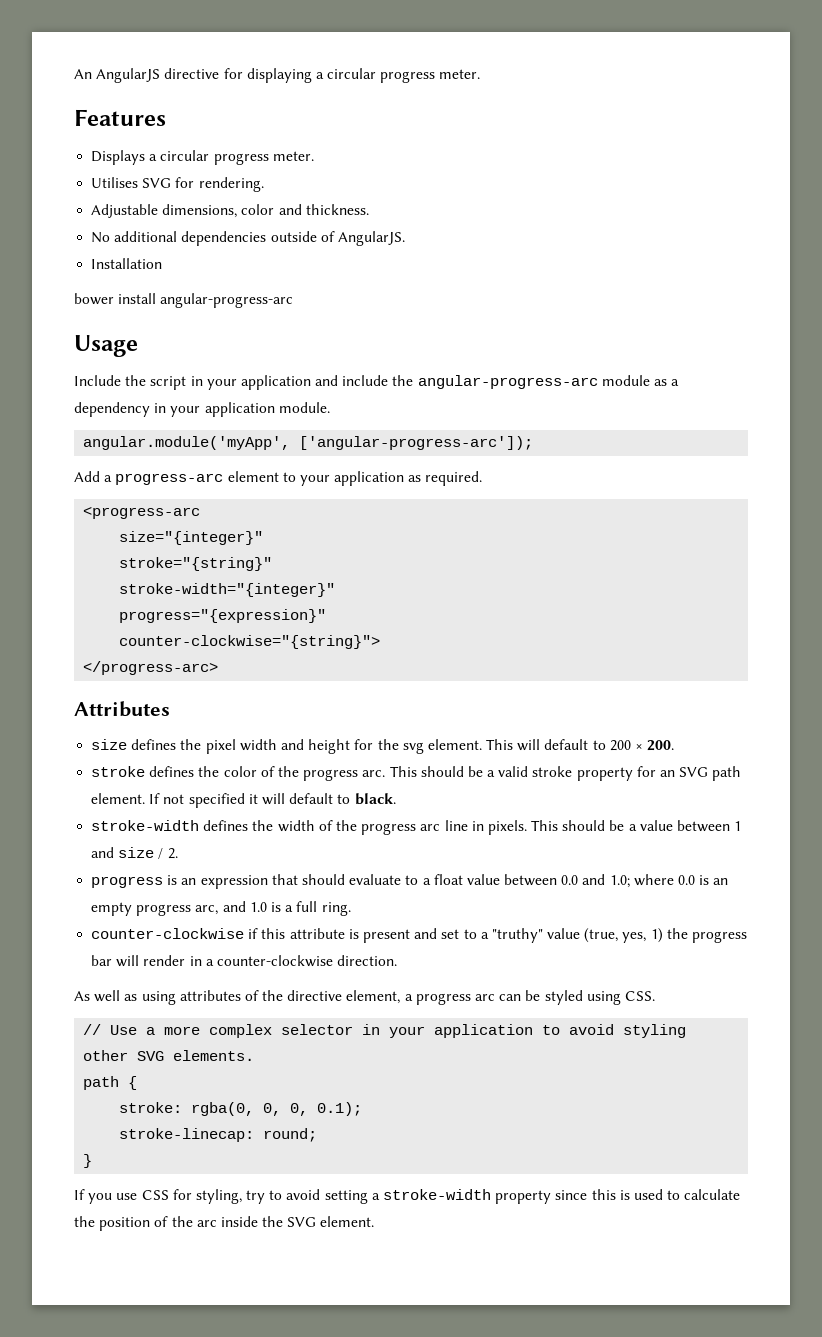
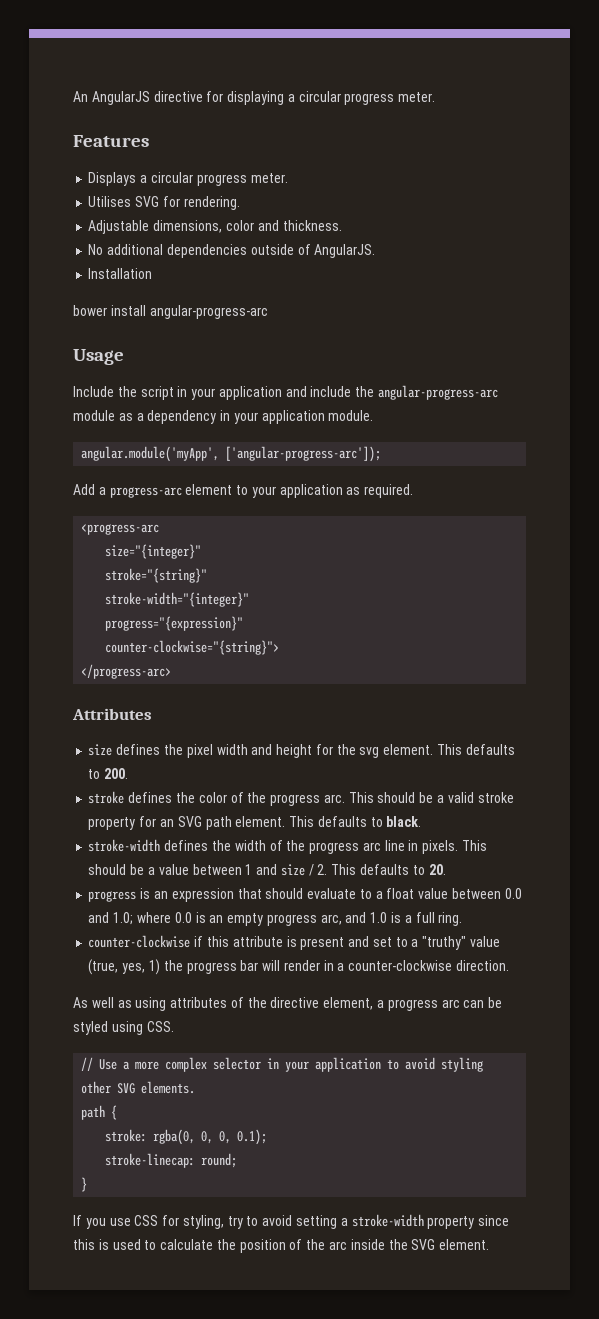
[517,739,644,751] will default to 200 × -> [465,744,515,755] [88,769,101,779] defaults to
[149,793,334,808] If not specified it will default -> [289,816,367,827] This defaults
(178, 853) none -> [331,864,446,875] This defaults to 20.

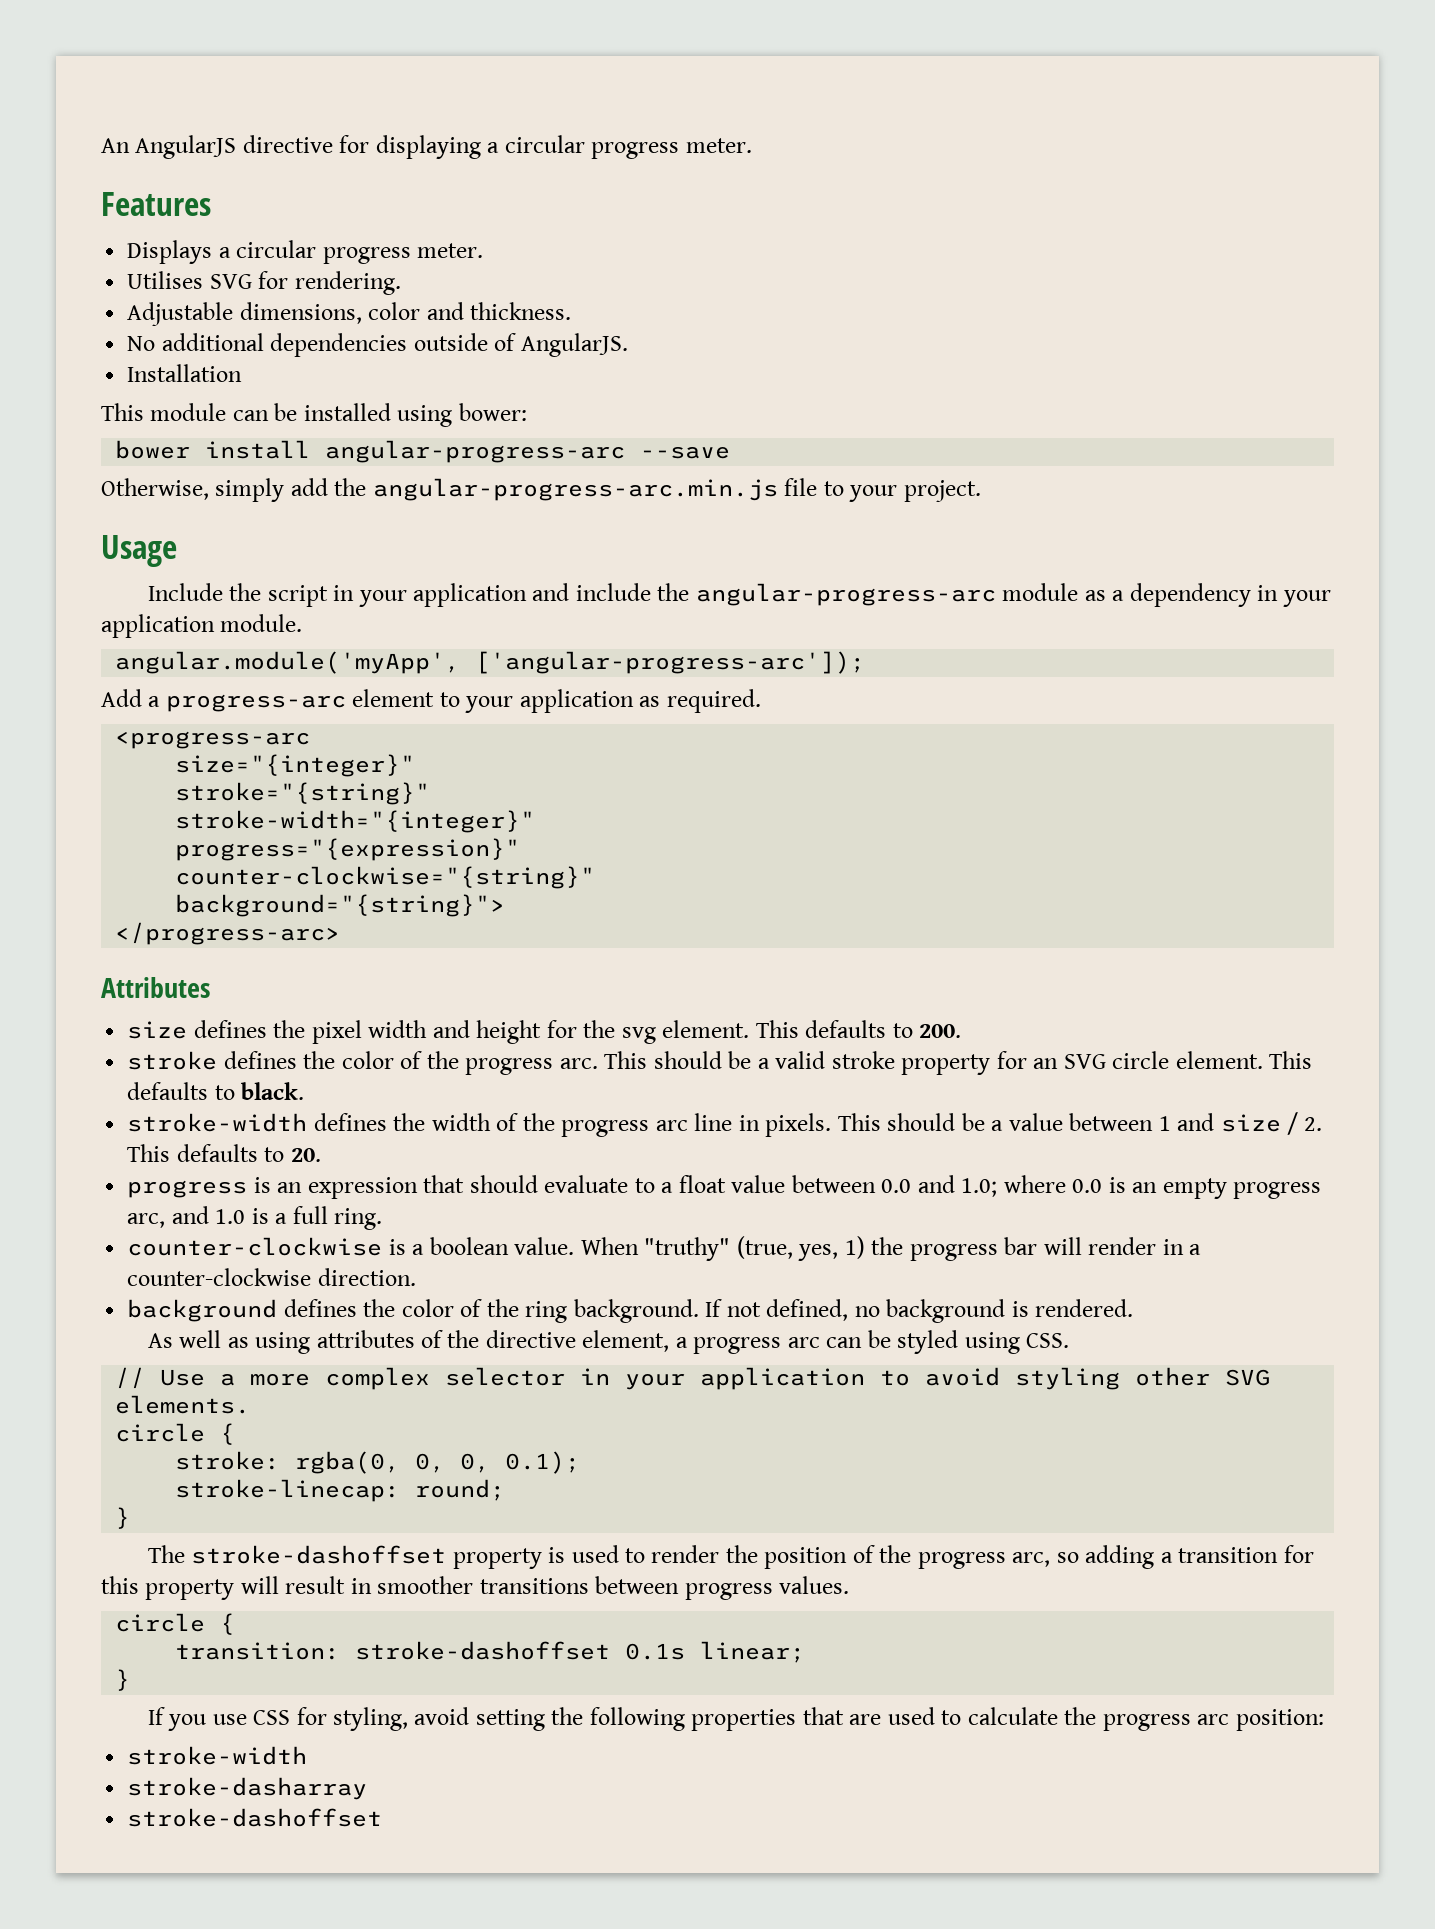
[73,305,268,319] bower install angular-progress-arc -> [101,403,527,427] [115,440,731,463] [101,478,981,502] This module can be installed using bower: // bower install angular-progress-arc --save // Otherwise, simply add the angular-progress-arc.min.js file to your project.
[105,640,280,655] counter-clockwise="{string}"> -> [175,866,596,889] [175,894,506,917] counter-clockwise="{string}" // background="{string}">
[205,816,232,830] path -> [1112,1051,1170,1069] circle
[194,936,500,950] if this attribute is present and set to a "truthy" value -> [388,1237,731,1261] is a boolean value. When "truthy"
(509, 965) none -> [127,1299,1134,1323] // background defines the color of the ring background. If not defined, no background is rendered.
[81,1105,106,1120] path -> [115,1423,206,1442] circle
(88, 1184) none -> [147,1545,1314,1569] [101,1576,850,1600] [115,1613,236,1635] [175,1641,806,1663] [115,1669,131,1691] // The stroke-dashoffset property is used to render the position of the progress arc, so adding a transition for this property will result in smoother transitions between progress values. // circle { // transition: stroke-dashoffset 0.1s linear; // }
[227,1214,510,1229] [73,1239,490,1253] try to avoid setting a stroke-width property since this is used to calculate the position of the arc inside the SVG element. -> [414,1707,1324,1731] [127,1746,308,1765] [127,1777,368,1800] [127,1808,383,1827] avoid setting the following properties that are used to calculate the progress arc position: // stroke-width // stroke-dasharray // stroke-dashoffset

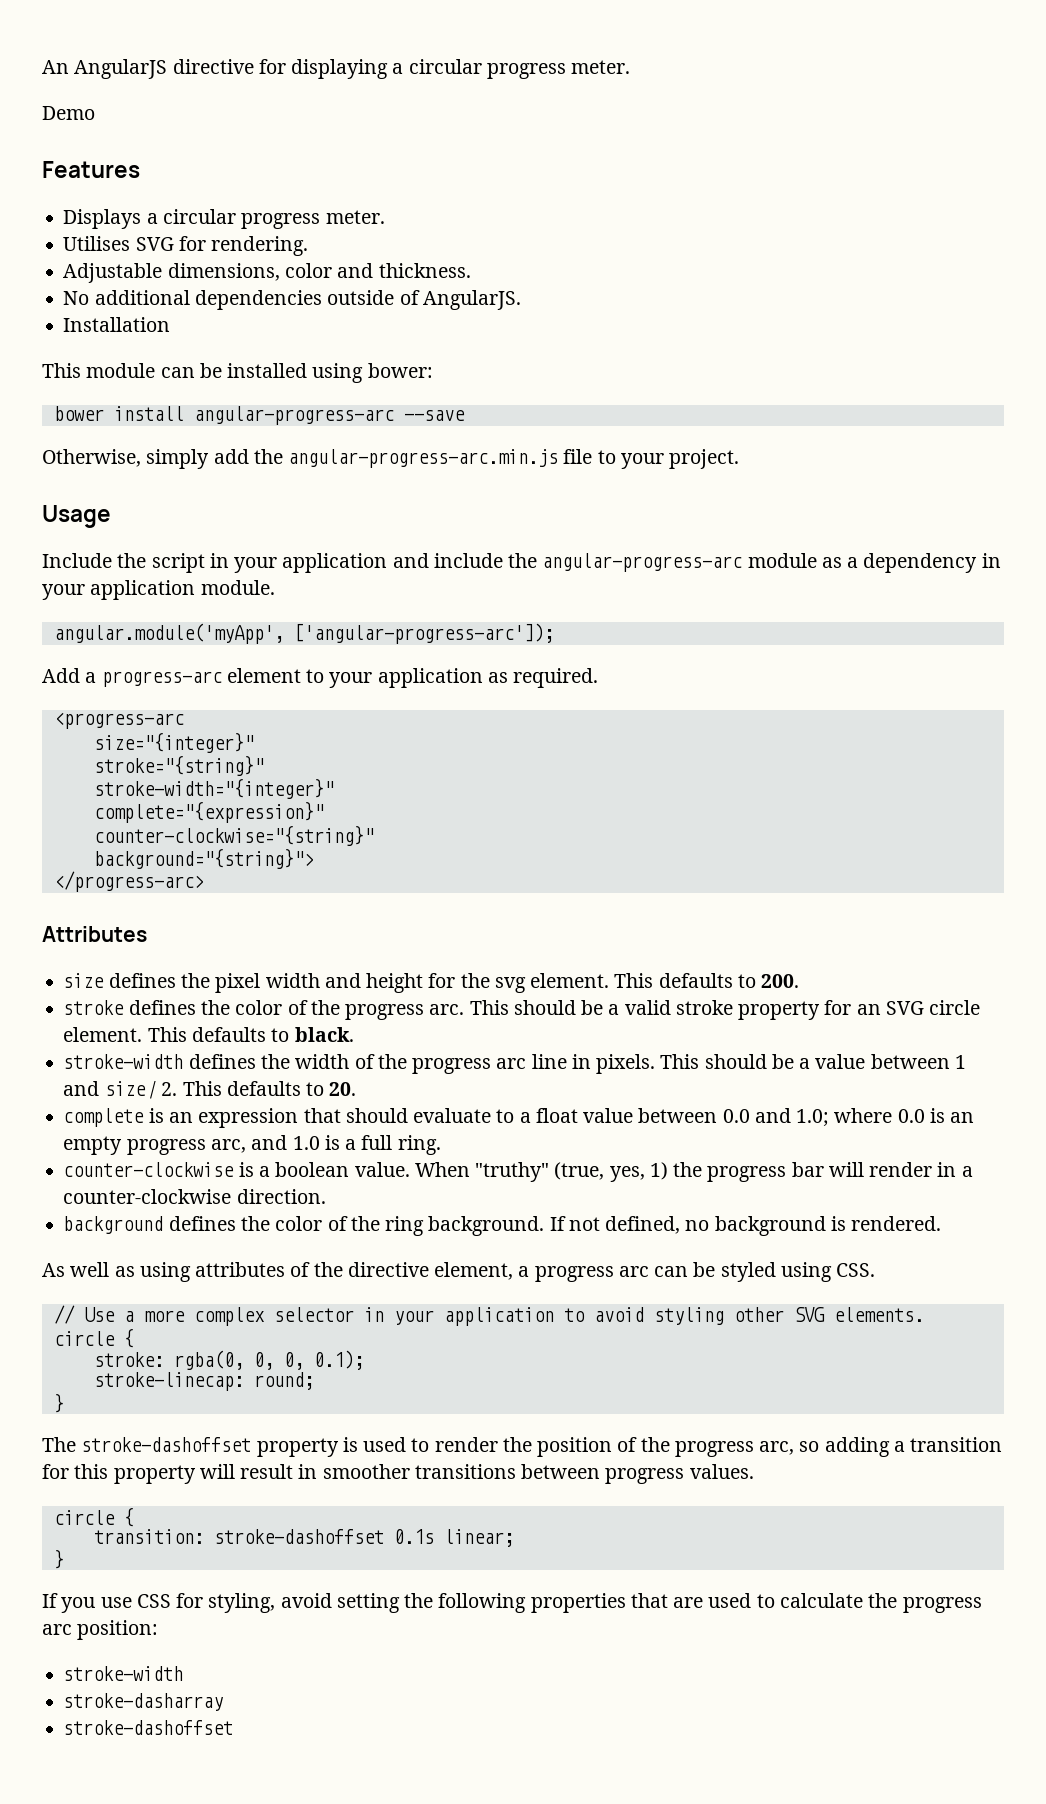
(752, 145) none -> [42,106,95,120] // Demo
[175,838,521,861] progress="{expression}" -> [93,801,324,823] complete="{expression}"
[127,1180,248,1198] progress -> [63,1108,145,1127] complete

